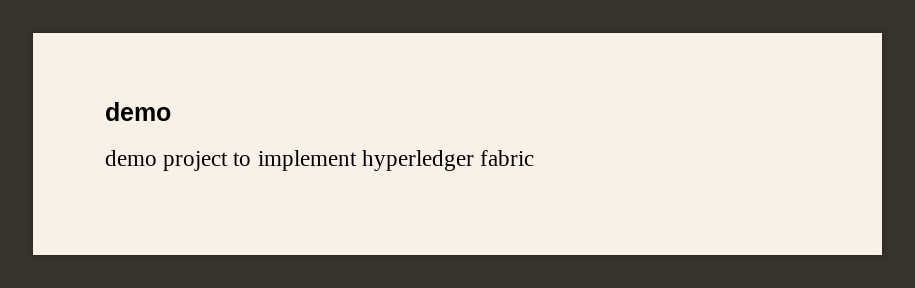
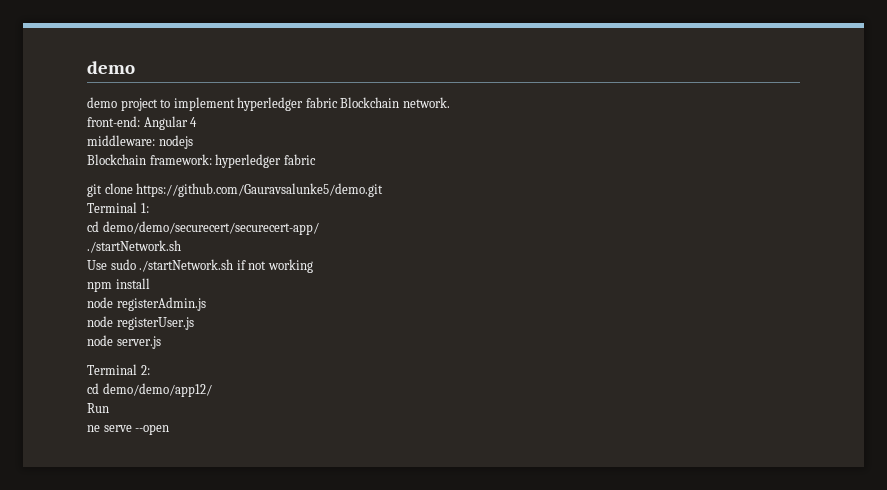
(535, 158) none -> [340,97,450,108] [87,116,198,130] [87,135,193,149] [87,154,316,168] [87,183,384,197] [87,202,149,213] [87,221,319,235] [87,240,181,253] [87,259,313,273] [87,278,150,292] [87,297,206,311] [87,316,194,330] [87,335,161,349] [87,364,150,375] [87,383,212,397] [87,403,109,413] [87,424,170,435] Blockchain network. // front-end: Angular 4 // middleware: nodejs // Blockchain framework: hyperledger fabric // git clone https://github.com/Gauravsalunke5/demo.git // Terminal 1: // cd demo/demo/securecert/securecert-app/ // ./startNetwork.sh // Use sudo ./startNetwork.sh if not working // npm install // node registerAdmin.js // node registerUser.js // node server.js // Terminal 2: // cd demo/demo/app12/ // Run // ne serve --open

